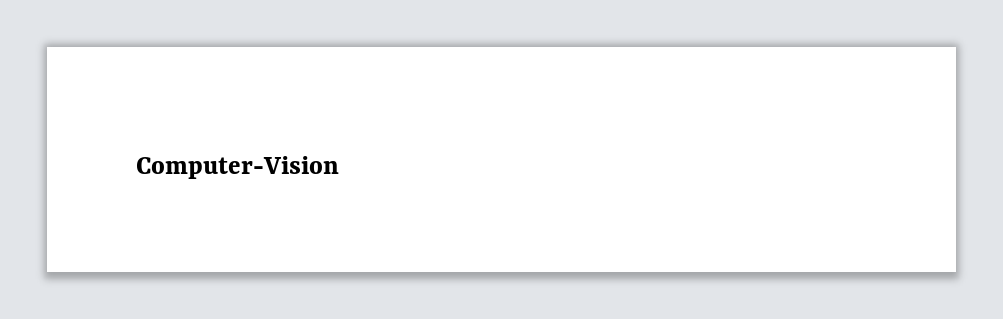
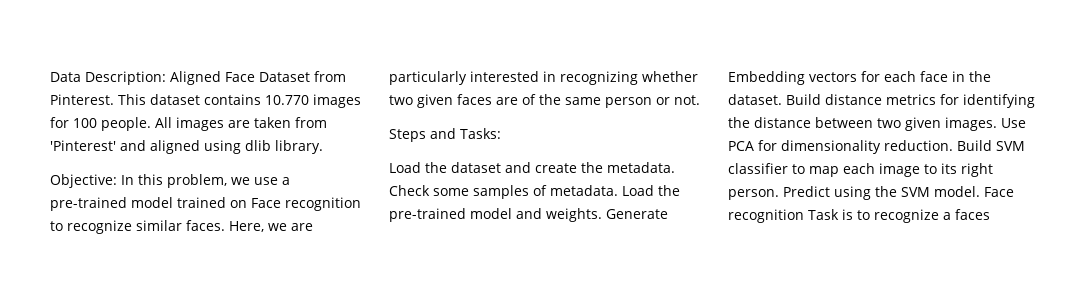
[136,156,339,179] Computer-Vision -> [50,71,346,85] [50,94,361,108] [50,117,327,131] [50,140,323,154] [50,174,290,188] [50,197,361,211] [50,220,313,234] [389,71,698,85] [389,94,700,108] [389,128,501,142] [389,162,675,173] [389,185,680,199] [389,208,668,222] [728,71,991,85] [728,94,1035,108] [728,117,1026,131] [728,140,1025,154] [728,163,993,177] [728,186,1014,200] [728,209,990,223] Data Description: Aligned Face Dataset from Pinterest. This dataset contains 10.770 images for 100 people. All images are taken from 'Pinterest' and aligned using dlib library. // Objective: In this problem, we use a pre-trained model trained on Face recognition to recognize similar faces. Here, we are particularly interested in recognizing whether two given faces are of the same person or not. // Steps and Tasks: // Load the dataset and create the metadata. Check some samples of metadata. Load the pre-trained model and weights. Generate Embedding vectors for each face in the dataset. Build distance metrics for identifying the distance between two given images. Use PCA for dimensionality reduction. Build SVM classifier to map each image to its right person. Predict using the SVM model. Face recognition Task is to recognize a faces

